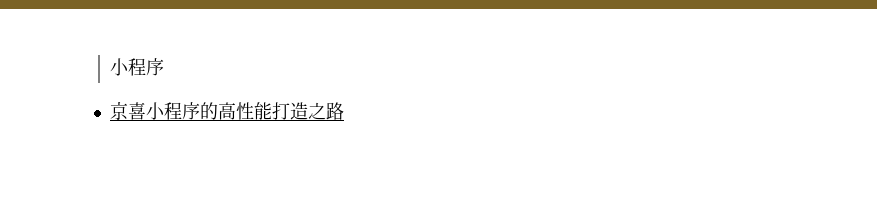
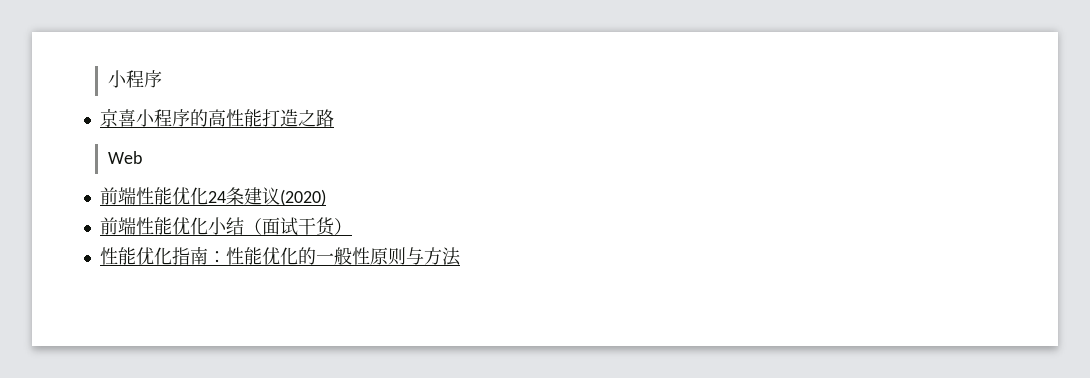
(344, 111) none -> [108,151,143,164] [99,187,326,206] [99,217,352,236] [99,246,461,266] // Web // 前端性能优化24条建议(2020) // 前端性能优化小结（面试干货） // 性能优化指南：性能优化的一般性原则与方法

